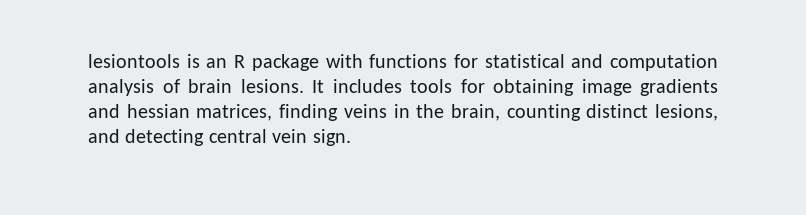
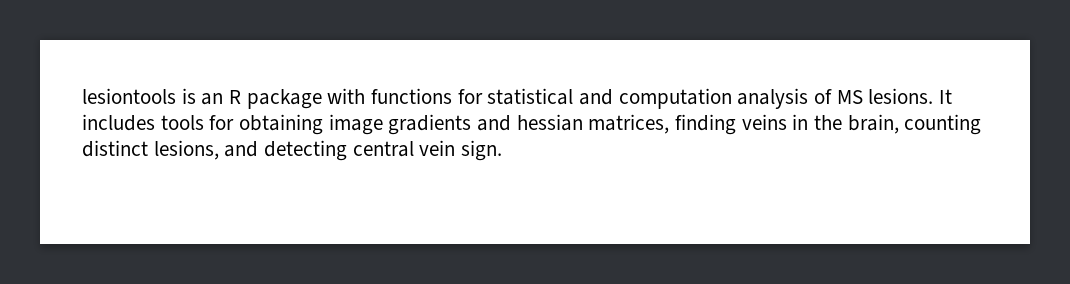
[188,79,232,93] brain -> [836,90,863,104] MS

